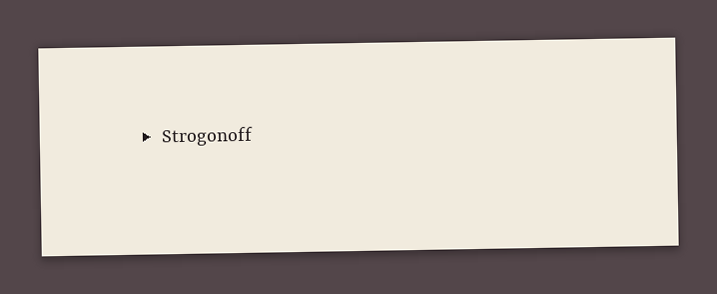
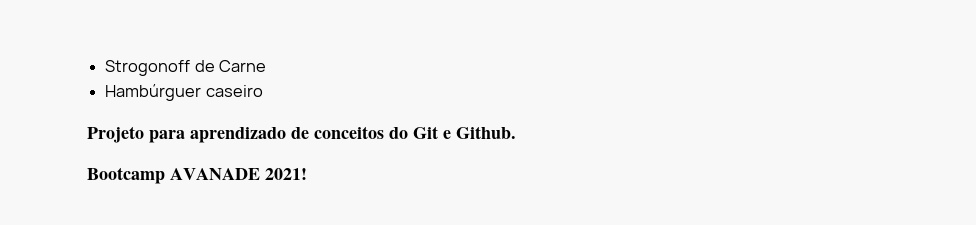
(254, 136) none -> [194,60,267,72] [105,84,263,101] [87,126,516,143] [87,167,307,184] de Carne // Hambúrguer caseiro // Projeto para aprendizado de conceitos do Git e Github. // Bootcamp AVANADE 2021!

